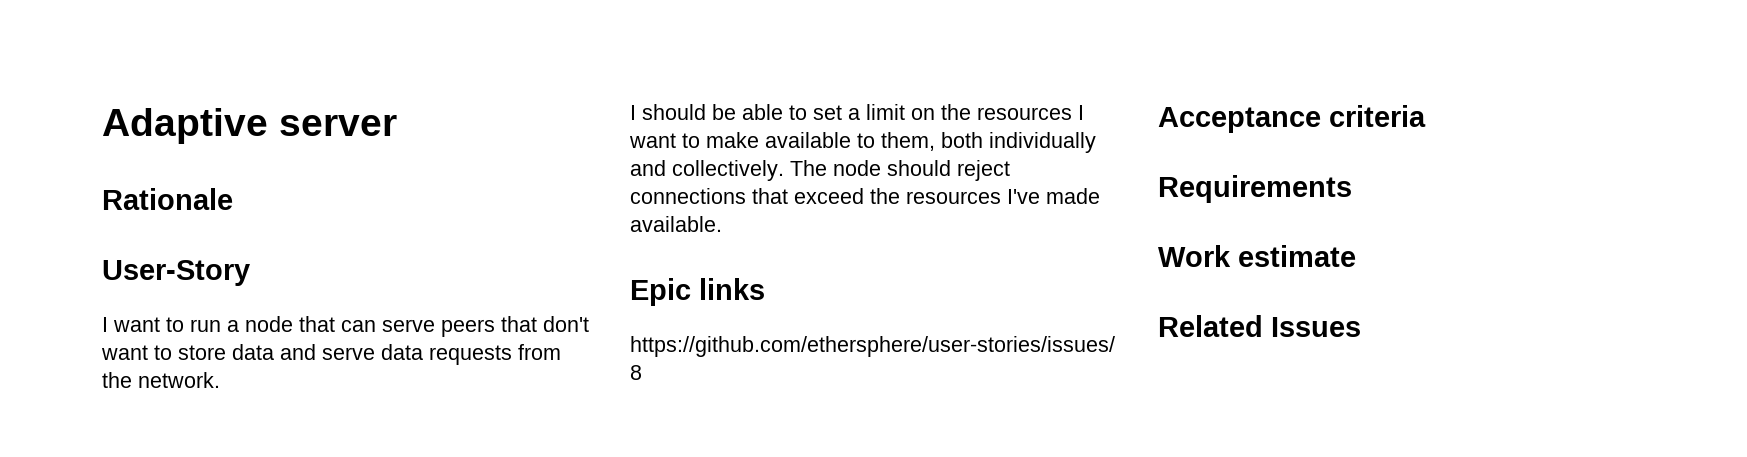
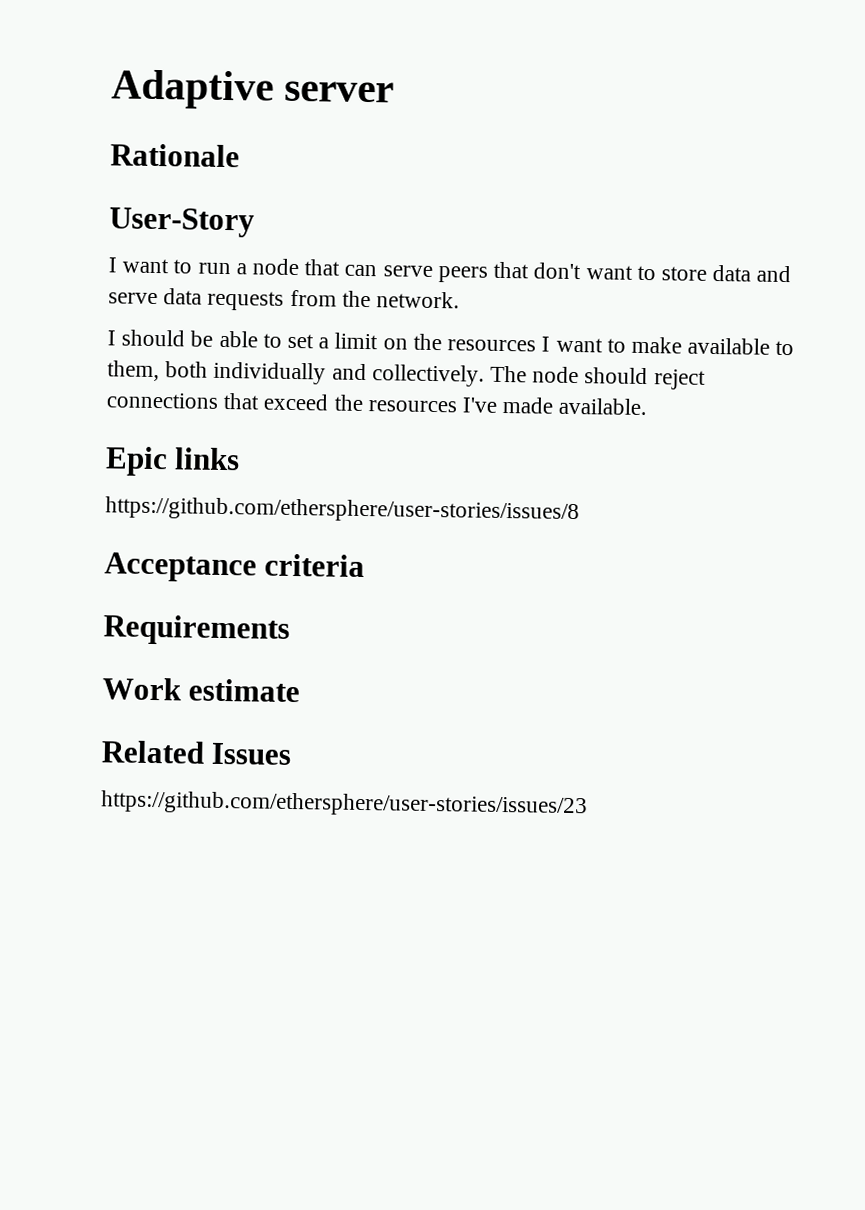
(1361, 327) none -> [101,790,588,819] // https://github.com/ethersphere/user-stories/issues/23

